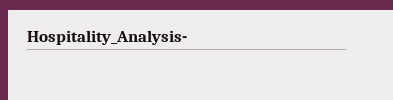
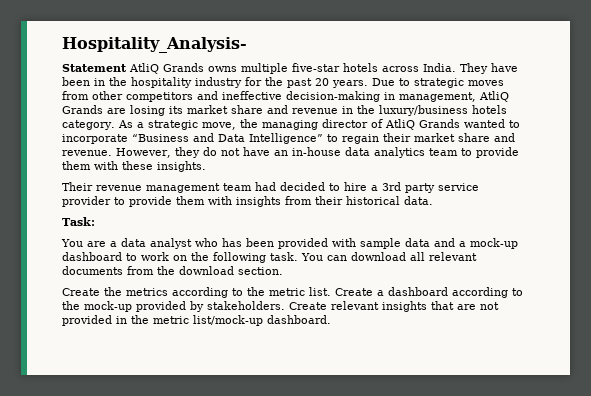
(187, 37) none -> [62,63,518,74] [62,77,504,88] [62,91,509,102] [62,105,507,116] [62,119,520,130] [62,133,515,144] [62,147,519,158] [62,161,206,172] [62,182,479,193] [62,196,433,207] [62,217,95,226] [61,238,518,249] [62,252,477,263] [62,266,283,275] [62,287,523,298] [62,301,499,312] [62,315,331,326] // Statement AtliQ Grands owns multiple five-star hotels across India. They have been in the hospitality industry for the past 20 years. Due to strategic moves from other competitors and ineffective decision-making in management, AtliQ Grands are losing its market share and revenue in the luxury/business hotels category. As a strategic move, the managing director of AtliQ Grands wanted to incorporate “Business and Data Intelligence” to regain their market share and revenue. However, they do not have an in-house data analytics team to provide them with these insights. // Their revenue management team had decided to hire a 3rd party service provider to provide them with insights from their historical data. // Task: // You are a data analyst who has been provided with sample data and a mock-up dashboard to work on the following task. You can download all relevant documents from the download section. // Create the metrics according to the metric list. Create a dashboard according to the mock-up provided by stakeholders. Create relevant insights that are not provided in the metric list/mock-up dashboard.

